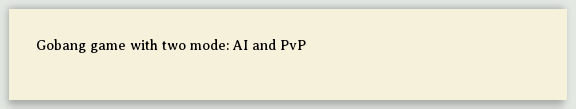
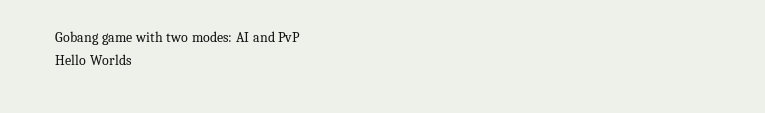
[190,39,229,50] mode: -> [192,31,233,42] modes:
(306, 45) none -> [55,54,132,65] // Hello Worlds

